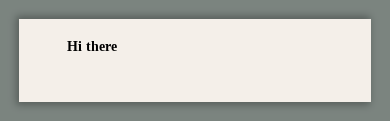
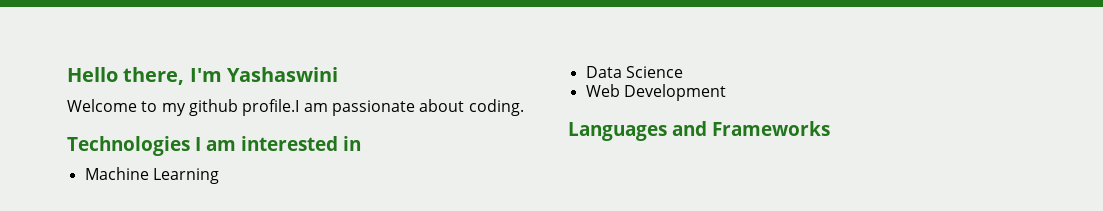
[67,41,117,51] Hi there -> [67,67,339,85] [67,99,524,116] [67,136,361,156] [84,167,219,184] [585,66,683,78] [585,84,726,101] [568,121,830,141] Hello there, I'm Yashaswini // Welcome to my github profile.I am passionate about coding. // Technologies I am interested in // Machine Learning // Data Science // Web Development // Languages and Frameworks

